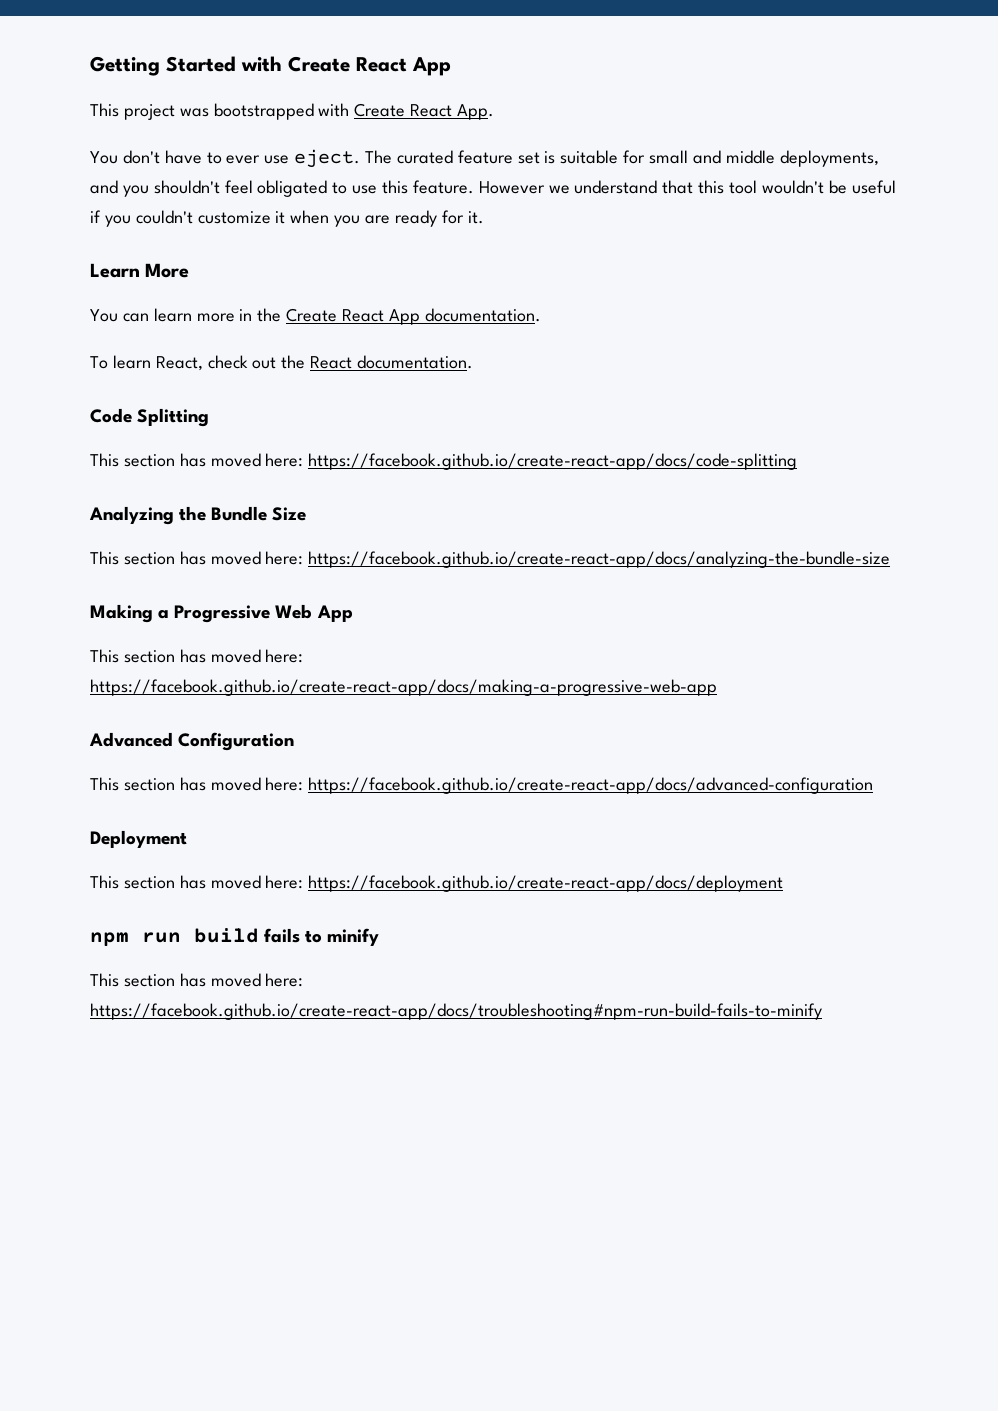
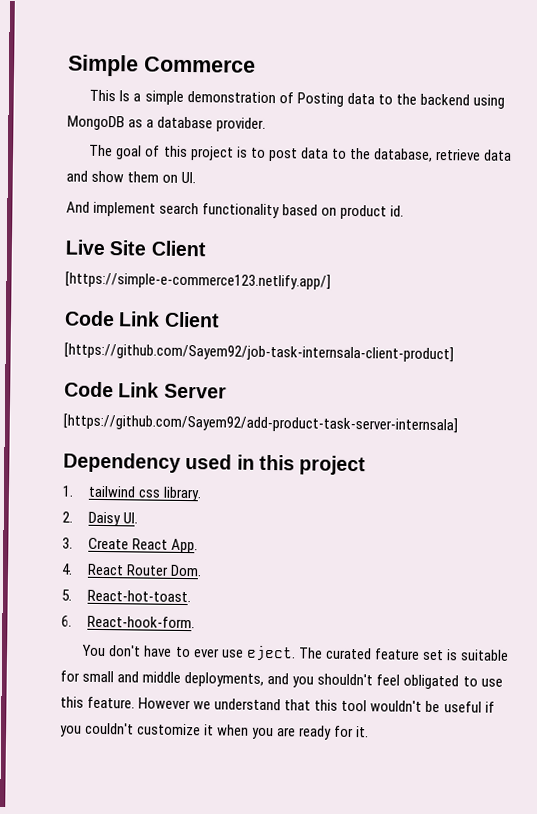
[90,56,451,76] [90,103,495,120] Getting Started with Create React App // This project was bootstrapped with Create React App. -> [67,54,256,77] [89,89,505,109] [67,115,267,132] [89,144,513,162] [66,170,197,184] [66,201,405,220] [65,239,206,257] [65,271,331,290] [64,310,220,328] [64,342,454,363] [64,381,227,399] [63,413,458,434] [63,452,367,476] [62,485,202,502] [62,511,138,527] [62,537,198,554] [61,563,202,577] [61,589,191,603] [61,615,195,629] Simple Commerce // This Is a simple demonstration of Posting data to the backend using MongoDB as a database provider. // The goal of this project is to post data to the database, retrieve data and show them on UI. // And implement search functionality based on product id. // Live Site Client // [https://simple-e-commerce123.netlify.app/] // Code Link Client // [https://github.com/Sayem92/job-task-internsala-client-product] // Code Link Server // [https://github.com/Sayem92/add-product-task-server-internsala] // Dependency used in this project // 1. tailwind css library. // 2. Daisy UI. // 3. Create React App. // 4. React Router Dom. // 5. React-hot-toast. // 6. React-hook-form.
[90,263,190,278] [90,308,541,325] [90,355,474,371] [90,408,210,427] [90,453,798,470] [89,506,307,525] [90,551,891,568] [90,604,353,623] [90,649,304,663] [90,679,717,696] [89,732,295,751] [90,777,874,794] [90,830,187,848] [90,875,784,892] [90,928,380,946] [90,973,304,987] [90,1003,822,1020] // Learn More // You can learn more in the Create React App documentation. // To learn React, check out the React documentation. // Code Splitting // This section has moved here: https://facebook.github.io/create-react-app/docs/code-splitting // Analyzing the Bundle Size // This section has moved here: https://facebook.github.io/create-react-app/docs/analyzing-the-bundle-size // Making a Progressive Web App // This section has moved here: https://facebook.github.io/create-react-app/docs/making-a-progressive-web-app // Advanced Configuration // This section has moved here: https://facebook.github.io/create-react-app/docs/advanced-configuration // Deployment // This section has moved here: https://facebook.github.io/create-react-app/docs/deployment // npm run build fails to minify // This section has moved here: https://facebook.github.io/create-react-app/docs/troubleshooting#npm-run-build-fails-to-minify -> (370, 732) none

